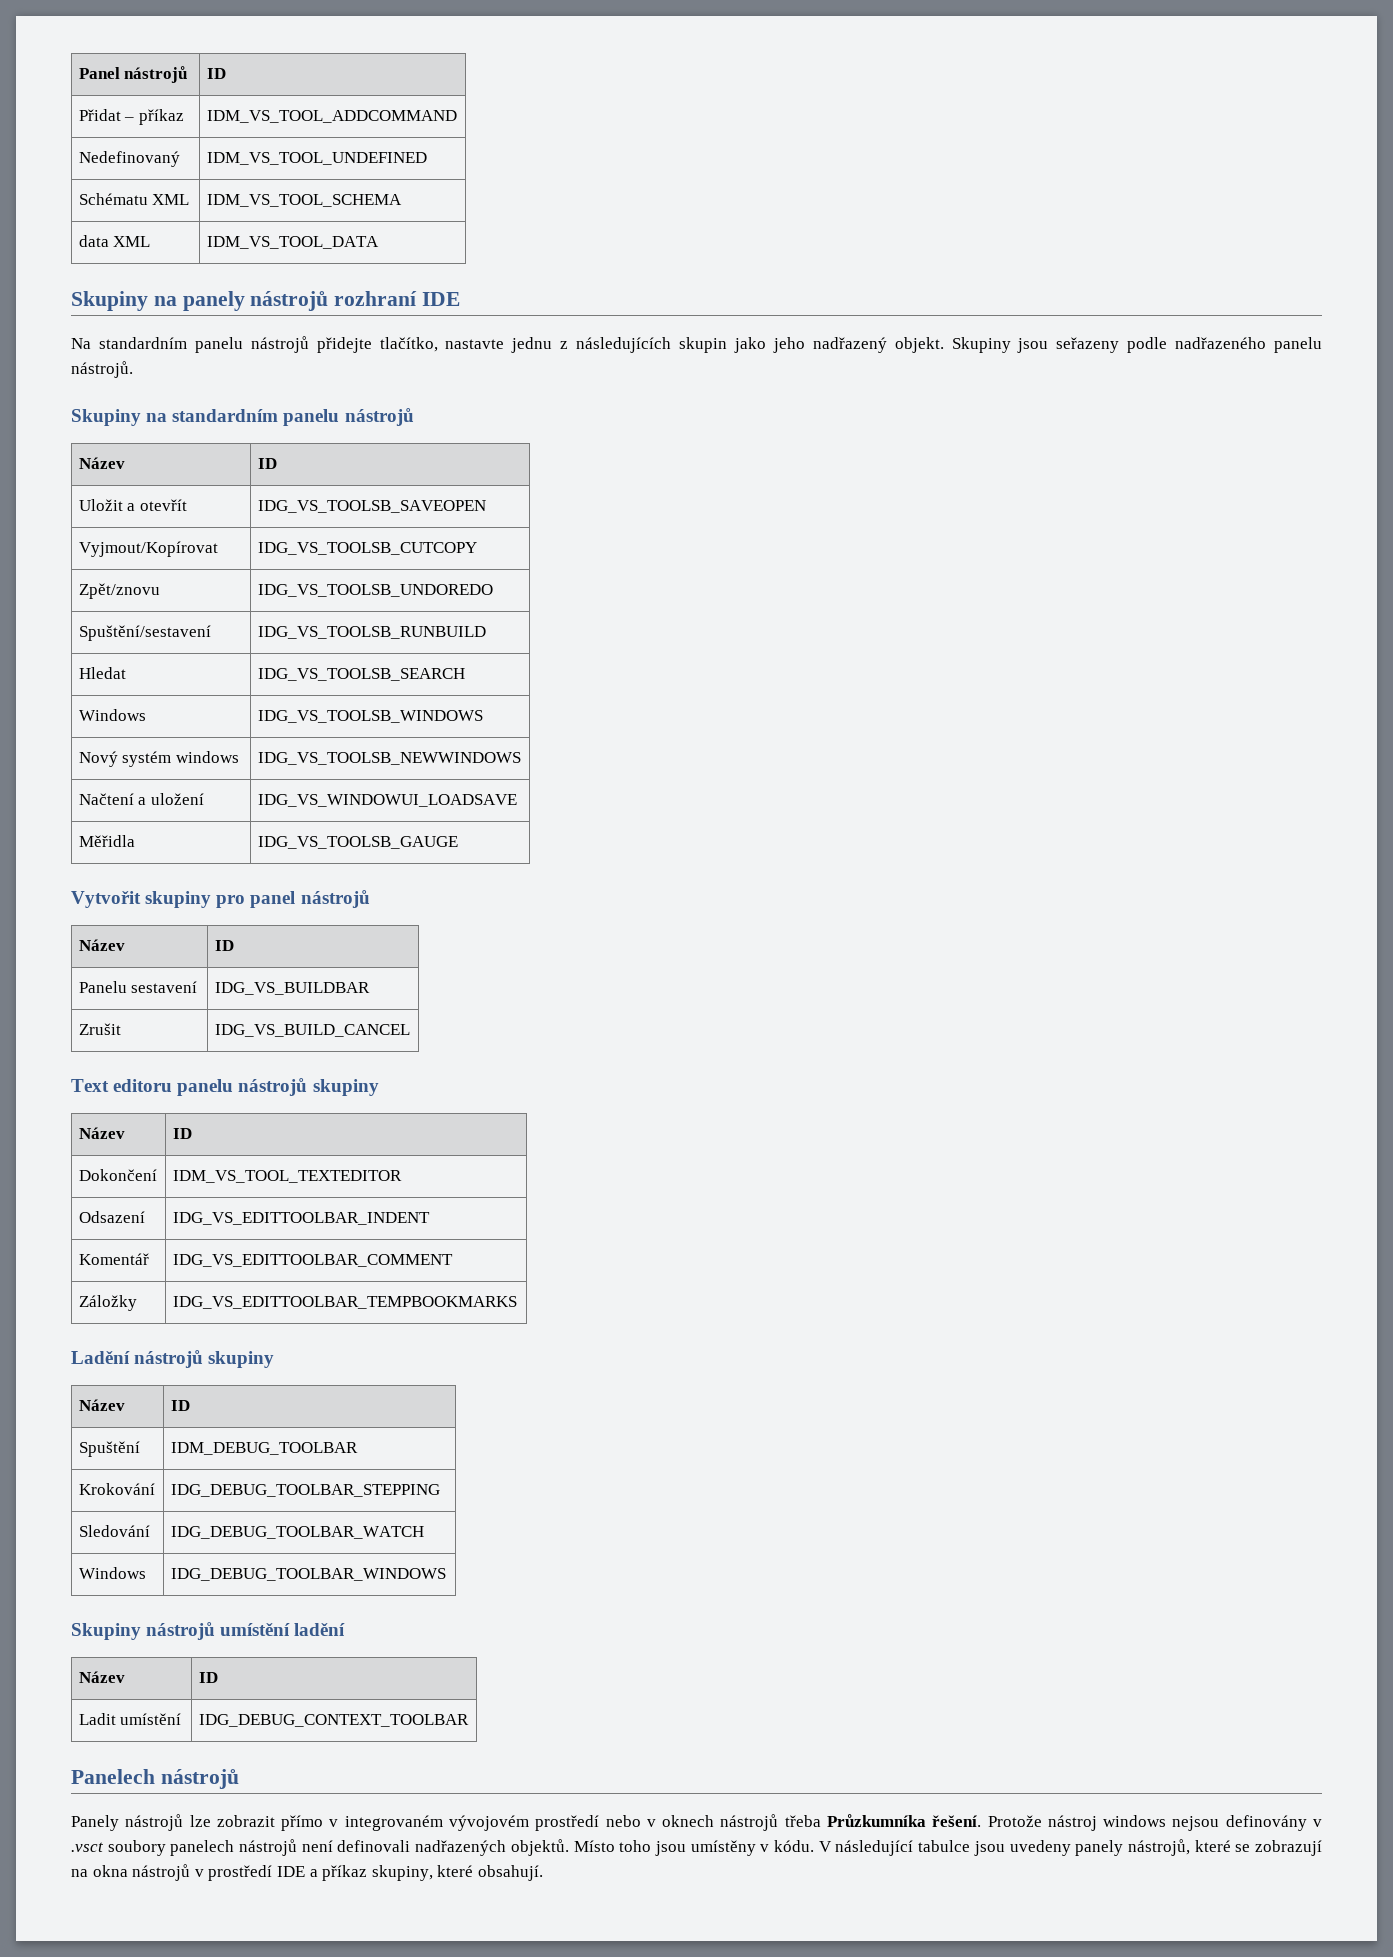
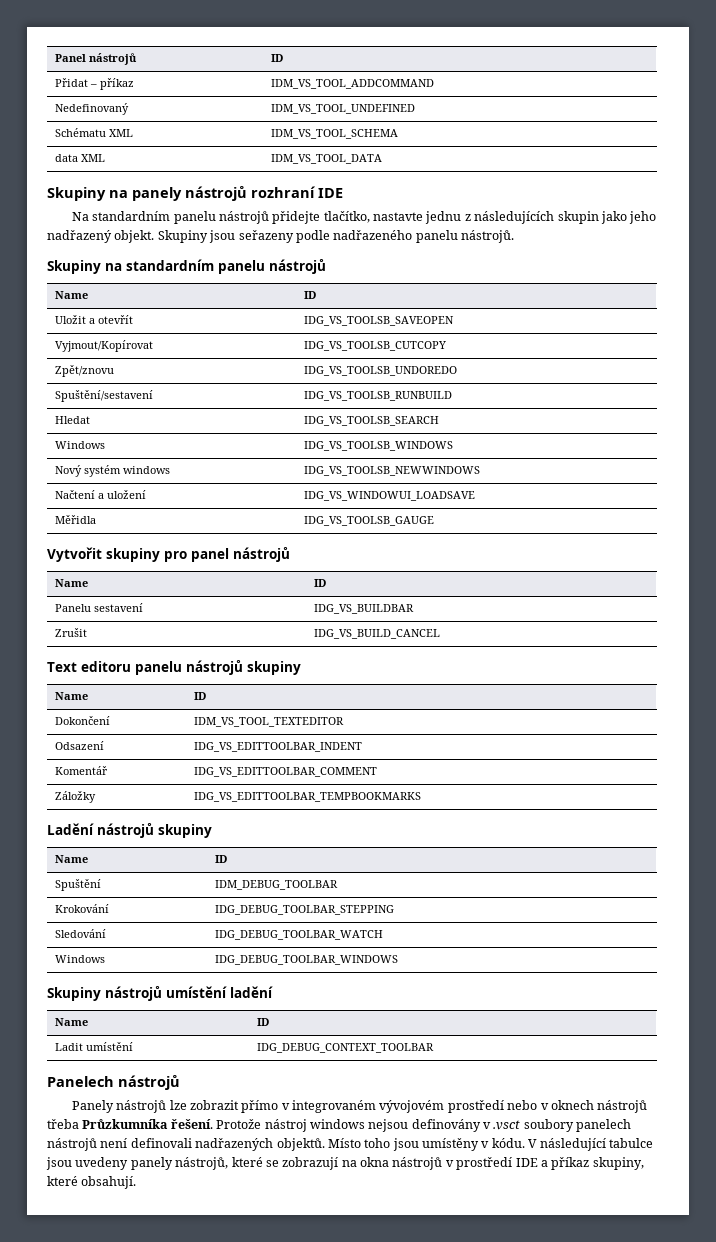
[78,457,125,469] Název -> [55,291,89,299] Name
[78,939,125,951] Název -> [55,579,89,587] Name
[78,1127,125,1139] Název -> [55,692,89,700] Name
[78,1399,125,1411] Název -> [55,855,89,863] Name
[78,1671,125,1683] Název -> [55,1018,89,1026] Name

